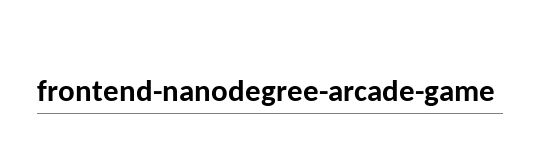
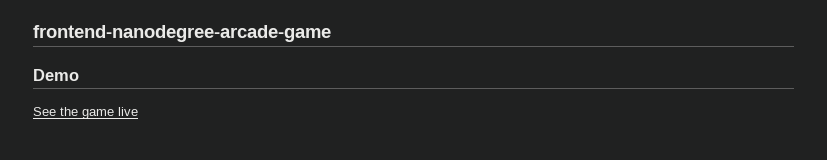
(495, 93) none -> [33,69,79,81] [33,107,138,119] // Demo // See the game live

